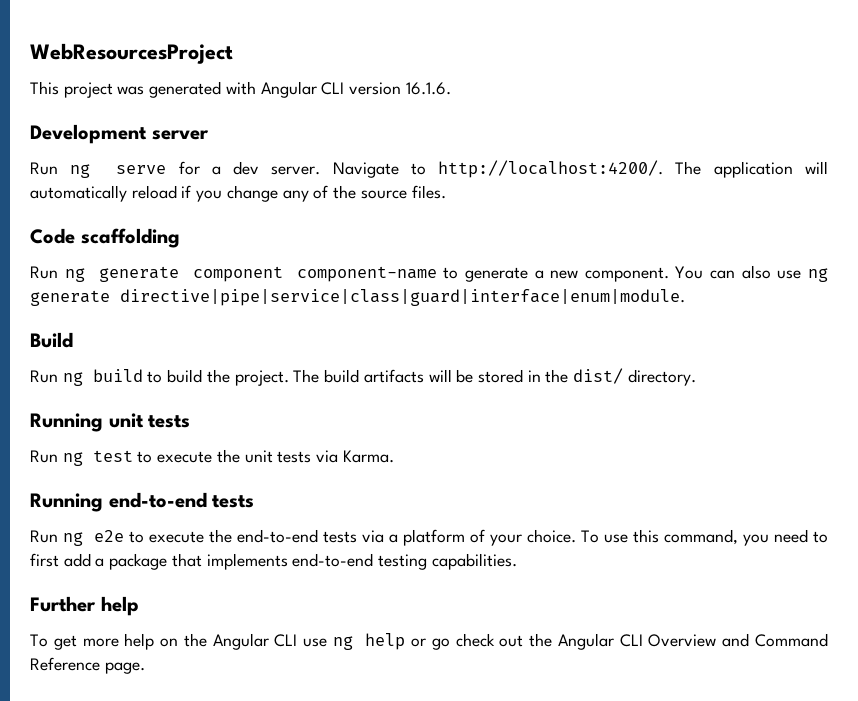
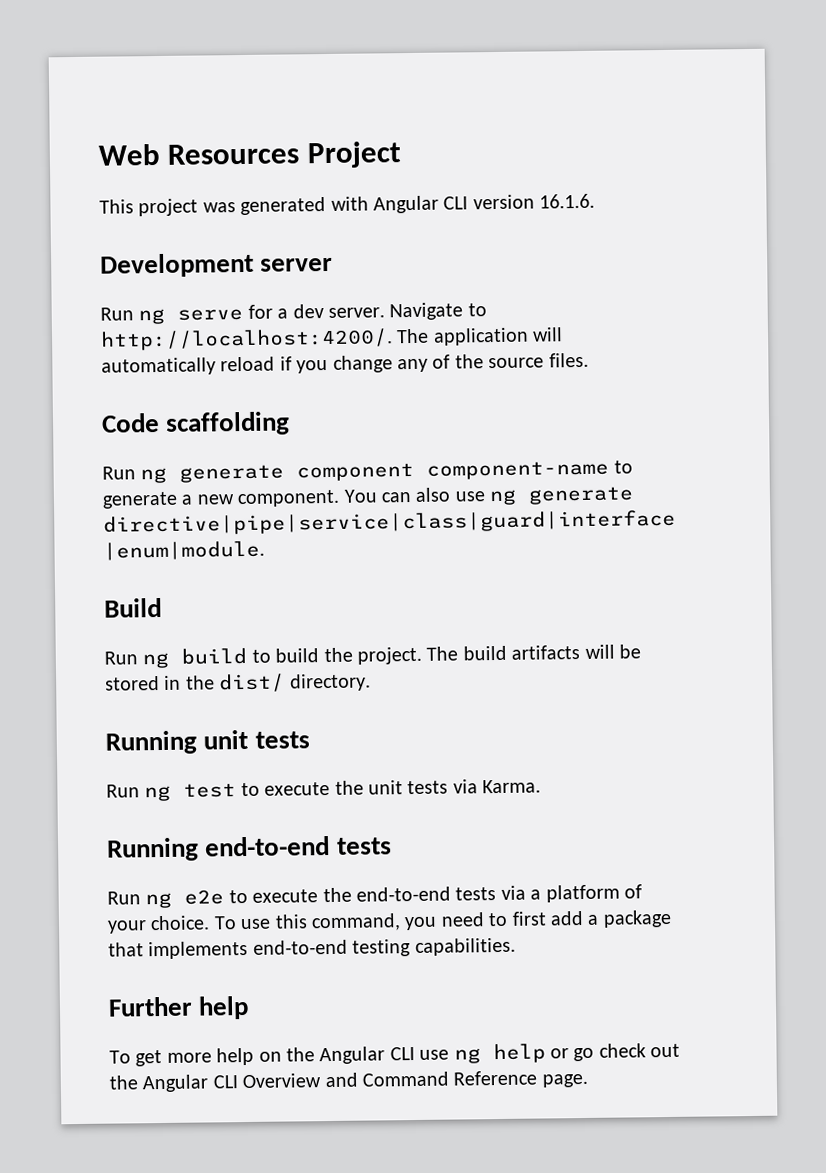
[30,43,233,64] WebResourcesProject -> [98,141,402,169] Web Resources Project

